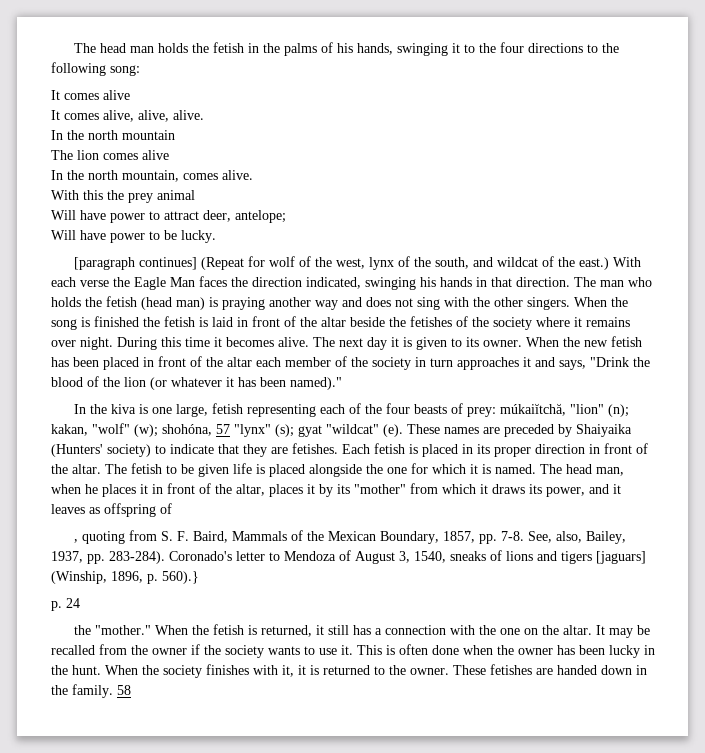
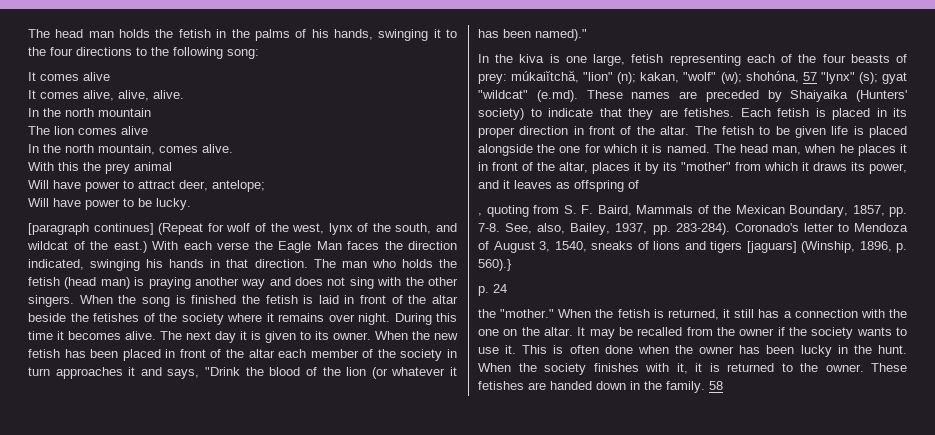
[383,424,403,437] (e). -> [536,90,578,102] (e.md).

